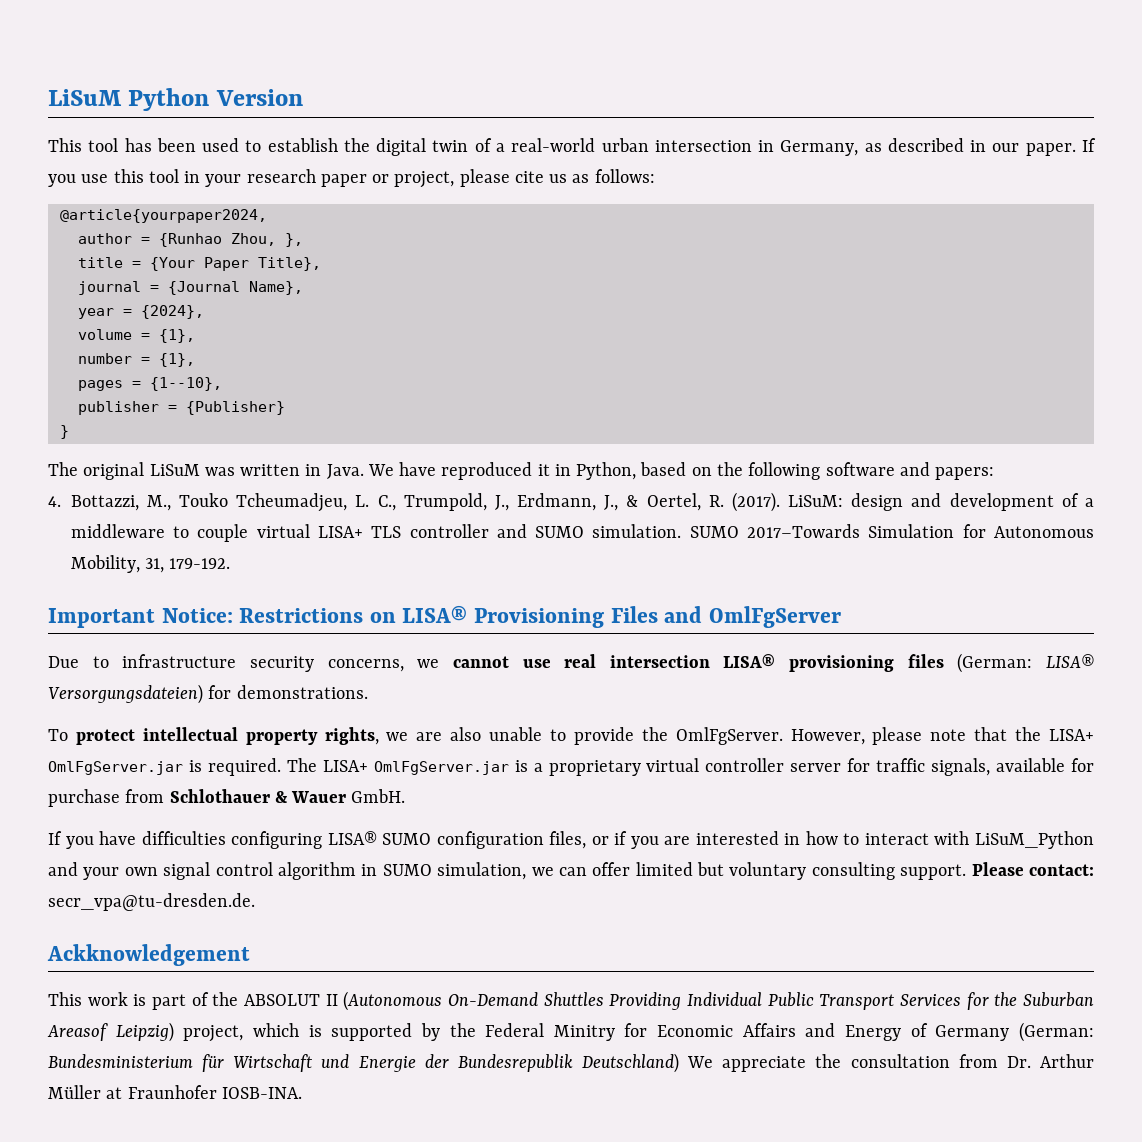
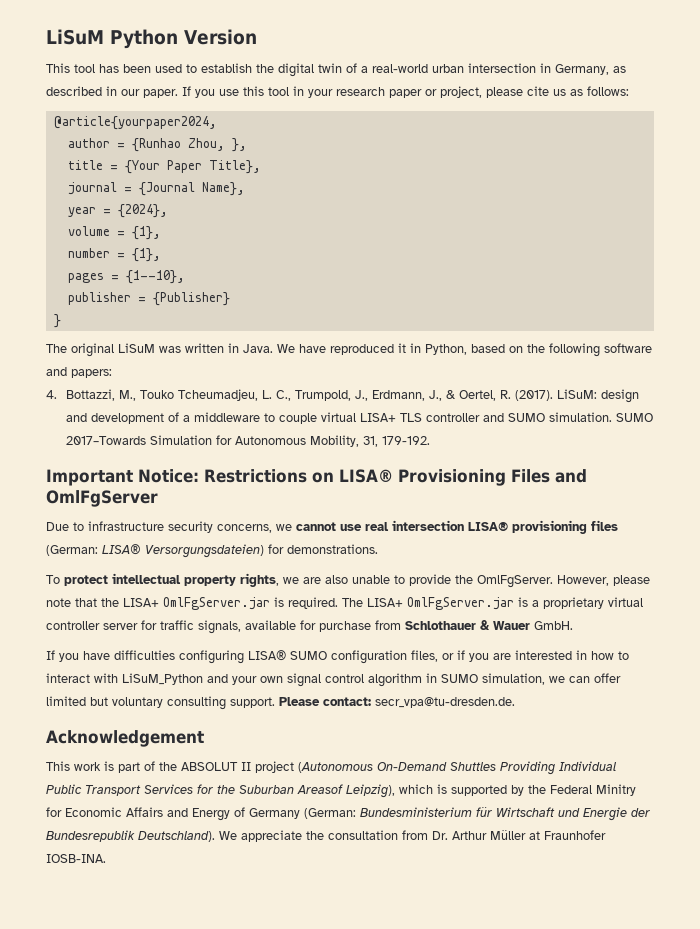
[47,944,250,966] Ackknowledgement -> [46,730,204,747] Acknowledgement
(338, 1000) none -> [255,761,294,773] project
[115,1022,244,1042] Leipzig) project, -> [346,784,395,798] Leipzig),
[582,1053,679,1073] Deutschland) -> [138,831,215,842] Deutschland).

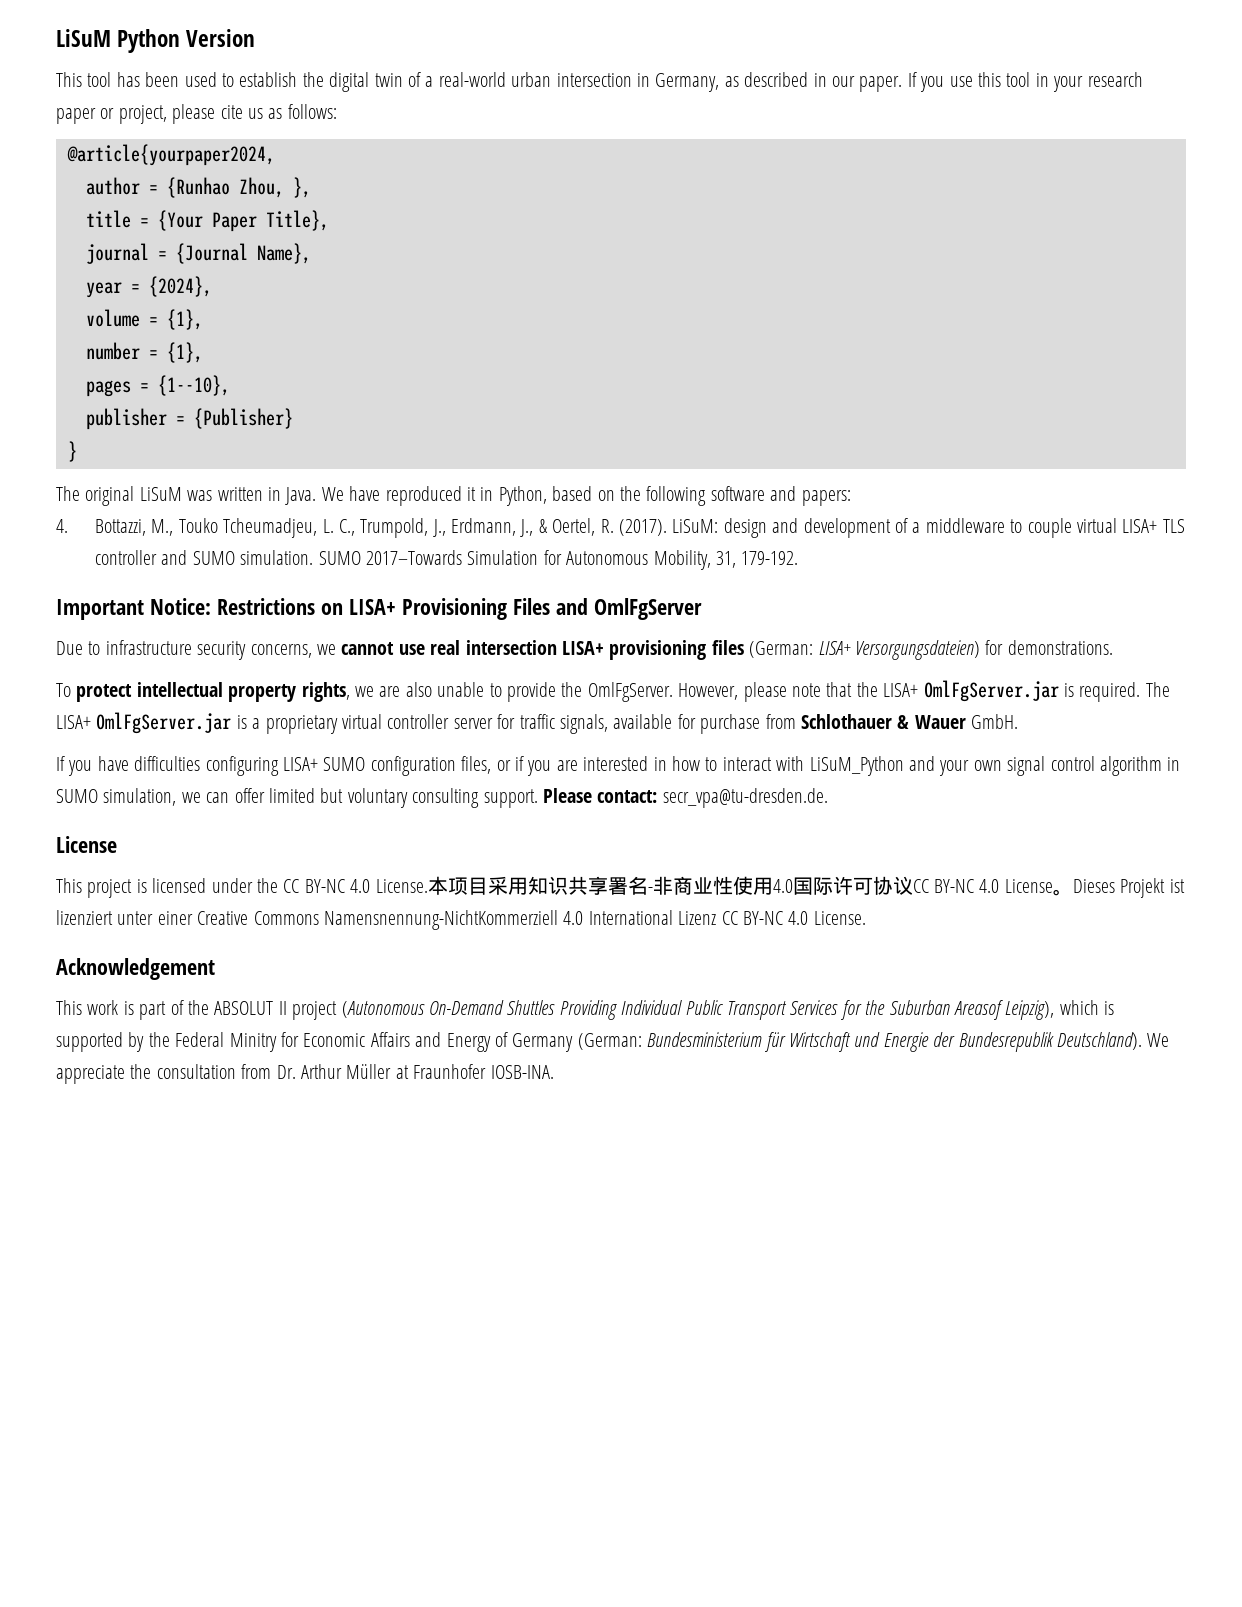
[339,469,393,483] LISA® -> [348,599,396,615] LISA+
[468,522,508,531] LISA® -> [561,641,604,655] LISA+
[102,544,141,555] LISA® -> [818,641,851,655] LISA+
[248,650,286,661] LISA® -> [283,757,318,771] LISA+
(515, 702) none -> [56,836,117,853] [56,876,1185,898] [56,910,866,930] // License // This project is licensed under the CC BY-NC 4.0 License.本项目采用知识共享署名-非商业性使用4.0国际许可协议CC BY-NC 4.0 License。Dieses Projekt ist lizenziert unter einer Creative Commons Namensnennung-NichtKommerziell 4.0 International Lizenz CC BY-NC 4.0 License.

